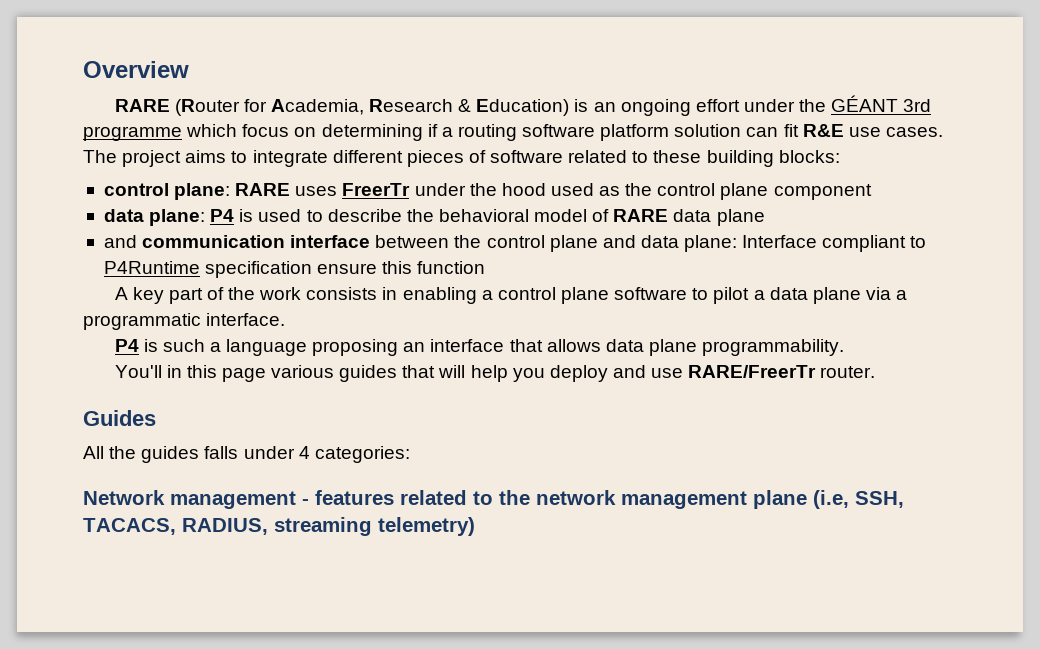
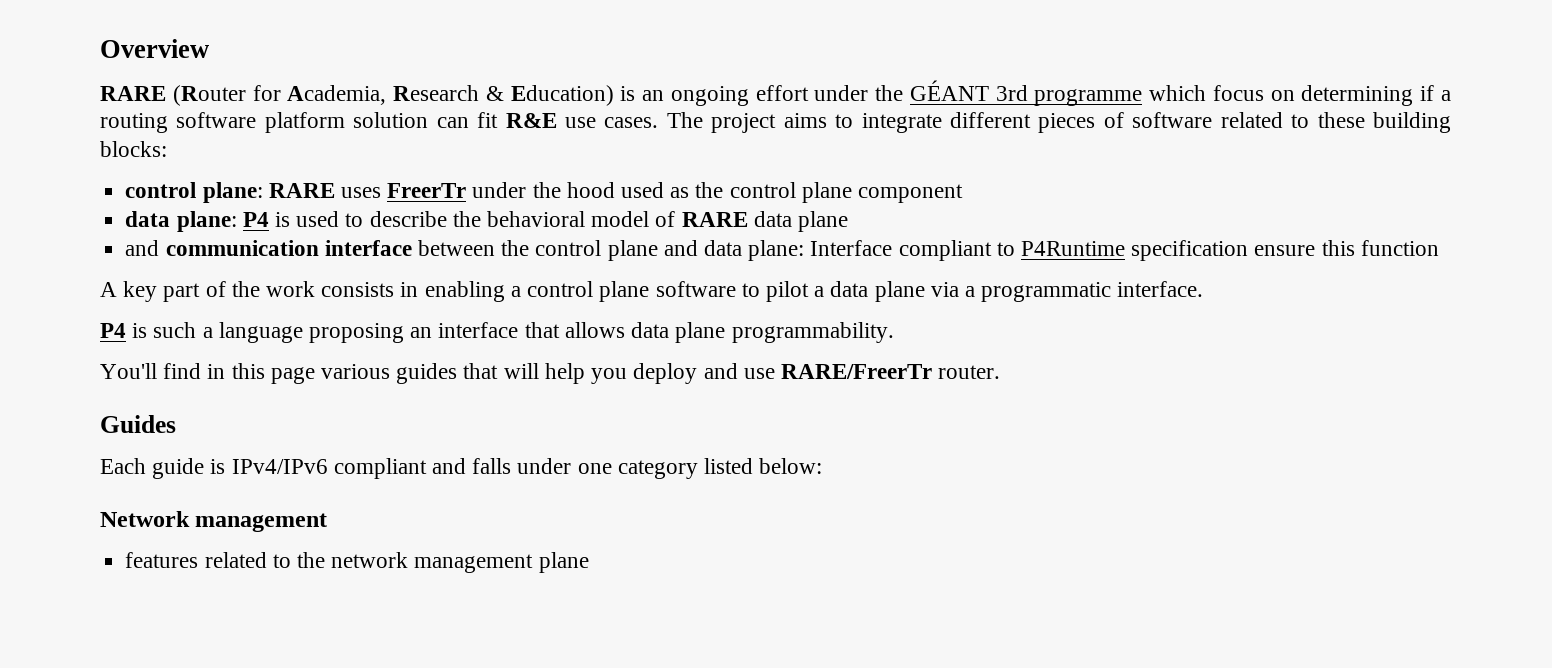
(162, 371) none -> [163,363,202,379] find
[83,446,410,463] All the guides falls under 4 categories: -> [100,458,823,479] Each guide is IPv4/IPv6 compliant and falls under one category listed below:
[302,499,309,505] - -> (328, 522) //
[813,490,904,509] [83,517,475,536] (i.e, SSH, TACACS, RADIUS, streaming telemetry) -> (589, 562) none

